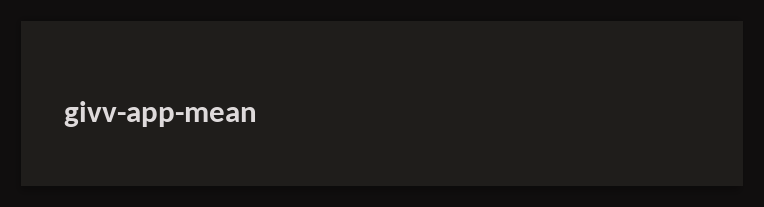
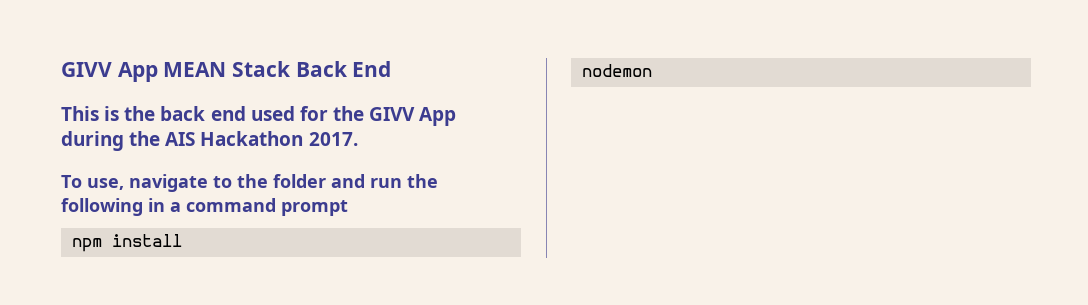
[64,101,257,127] givv-app-mean -> [61,61,392,82] [61,106,457,126] [61,131,358,151] [61,174,438,192] [61,198,348,216] [71,234,182,252] [581,64,652,77] GIVV App MEAN Stack Back End // This is the back end used for the GIVV App during the AIS Hackathon 2017. // To use, navigate to the folder and run the following in a command prompt // npm install // nodemon

